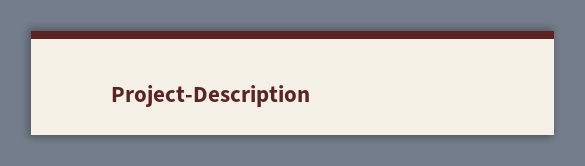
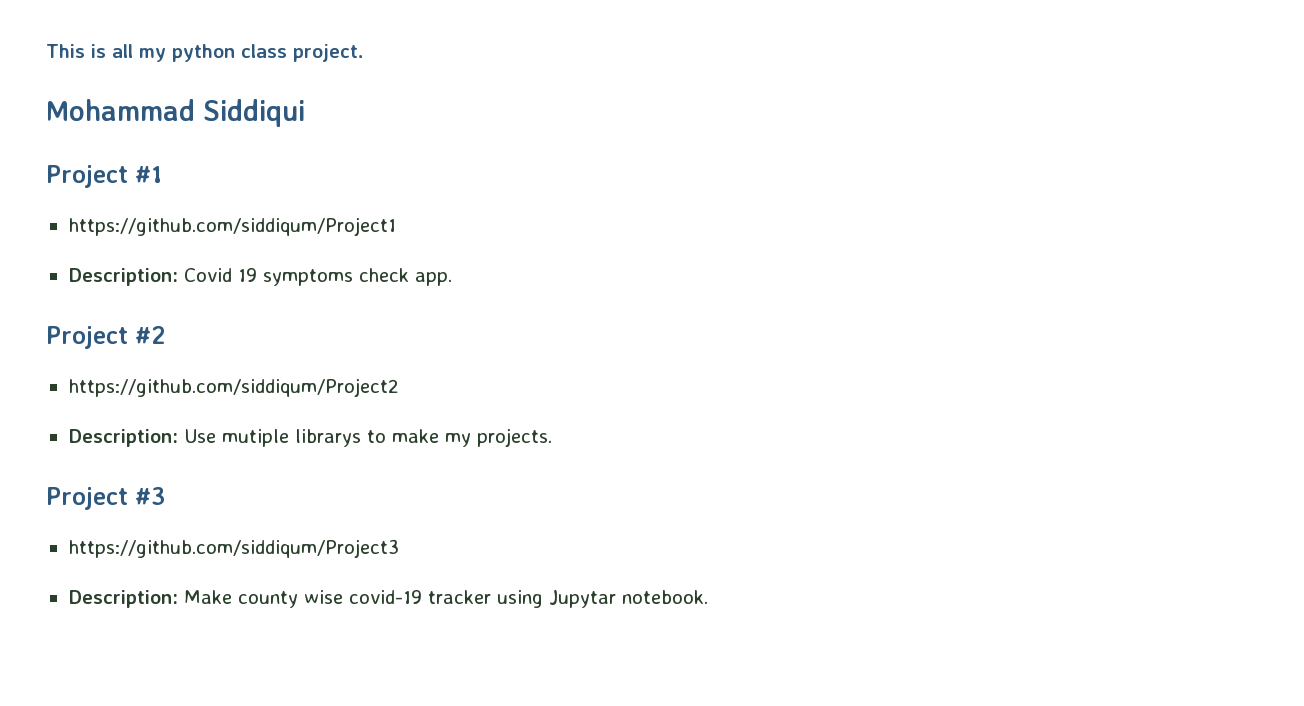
[111,85,310,107] Project-Description -> [46,44,364,62] [46,99,305,127] [46,165,162,188] [68,217,396,236] [68,268,452,286] [46,326,166,349] [68,378,399,397] [68,428,552,447] [46,487,166,510] [68,539,399,558] [68,590,708,608] This is all my python class project. // Mohammad Siddiqui // Project #1 // https://github.com/siddiqum/Project1 // Description: Covid 19 symptoms check app. // Project #2 // https://github.com/siddiqum/Project2 // Description: Use mutiple librarys to make my projects. // Project #3 // https://github.com/siddiqum/Project3 // Description: Make county wise covid-19 tracker using Jupytar notebook.

